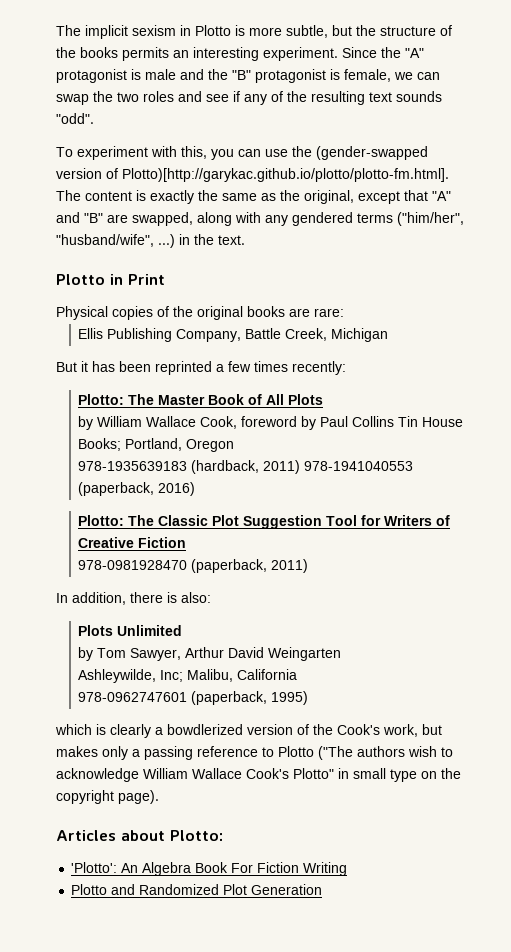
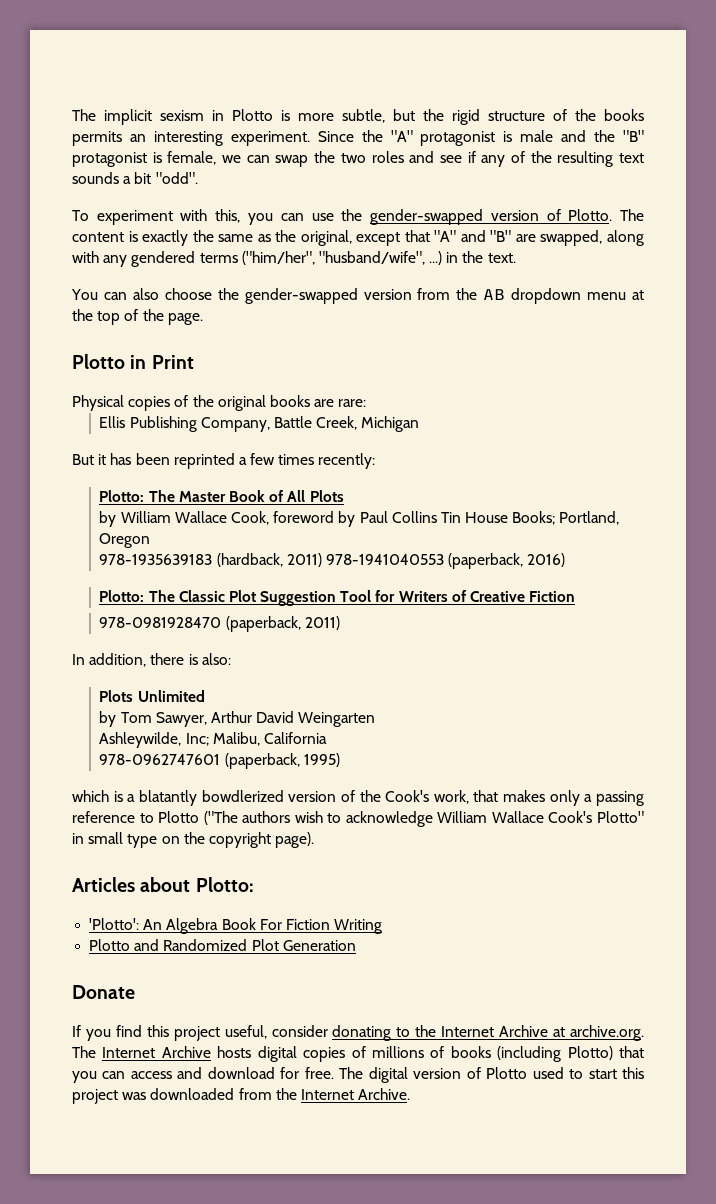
(376, 30) none -> [452,109,480,125] rigid
(442, 96) none -> [123,172,152,184] a bit
[316,146,428,160] [56,168,449,182] (gender-swapped version of Plotto)[http://garykac.github.io/plotto/plotto-fm.html]. -> [369,209,613,225] gender-swapped version of Plotto.
(245, 240) none -> [71,288,644,304] [72,309,203,325] // You can also choose the gender-swapped version from the AB dropdown menu at the top of the page.
[110,724,163,738] clearly a -> [127,790,197,806] a blatantly
[422,724,442,735] but -> [473,790,499,802] that
(323, 889) none -> [72,985,135,999] [72,1025,644,1041] [72,1046,644,1062] [72,1067,644,1083] [72,1088,411,1104] // Donate // If you find this project useful, consider donating to the Internet Archive at archive.org. The Internet Archive hosts digital copies of millions of books (including Plotto) that you can access and download for free. The digital version of Plotto used to start this project was downloaded from the Internet Archive.

